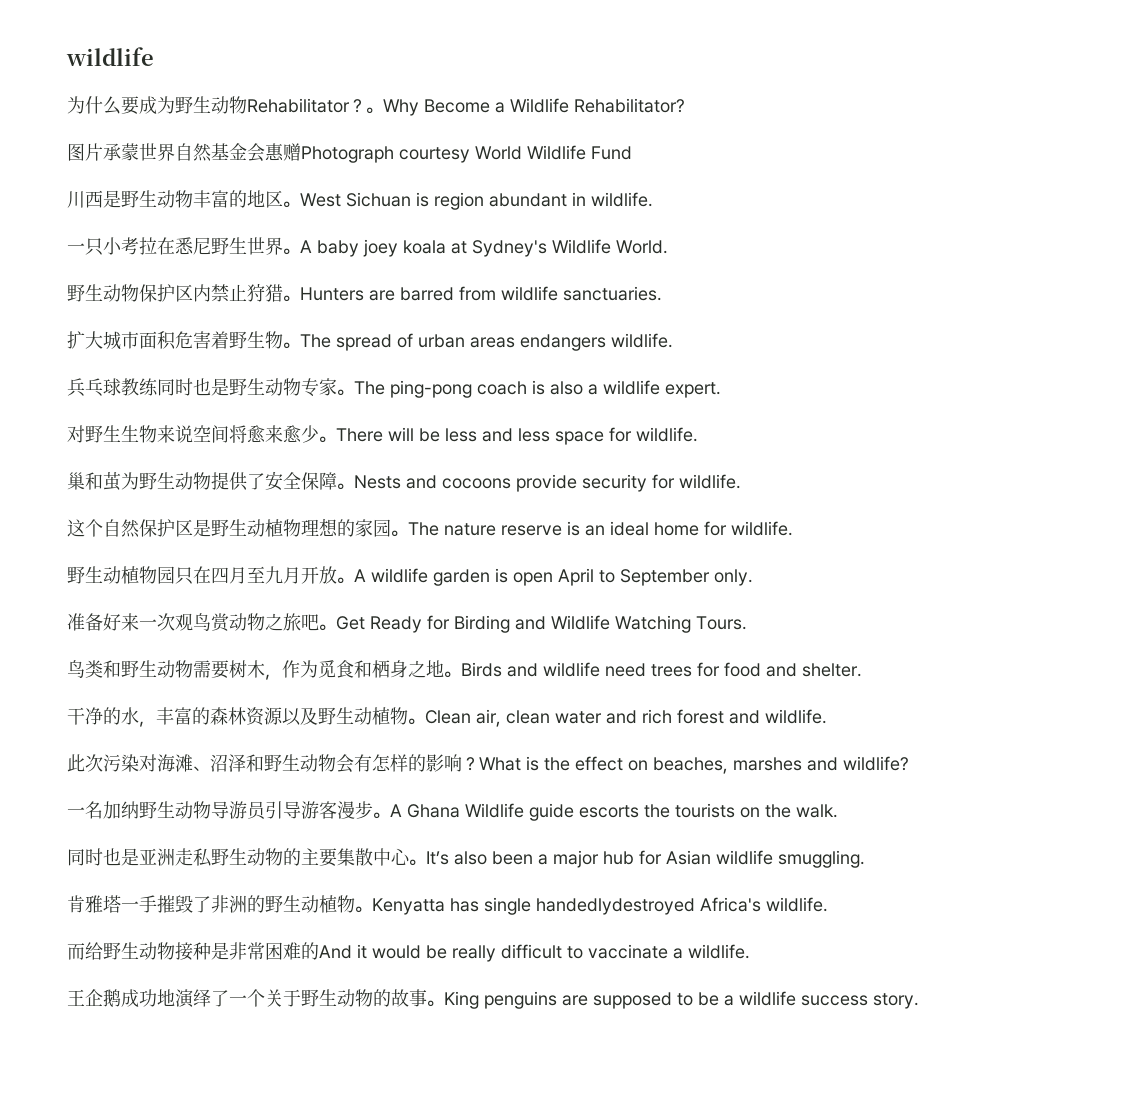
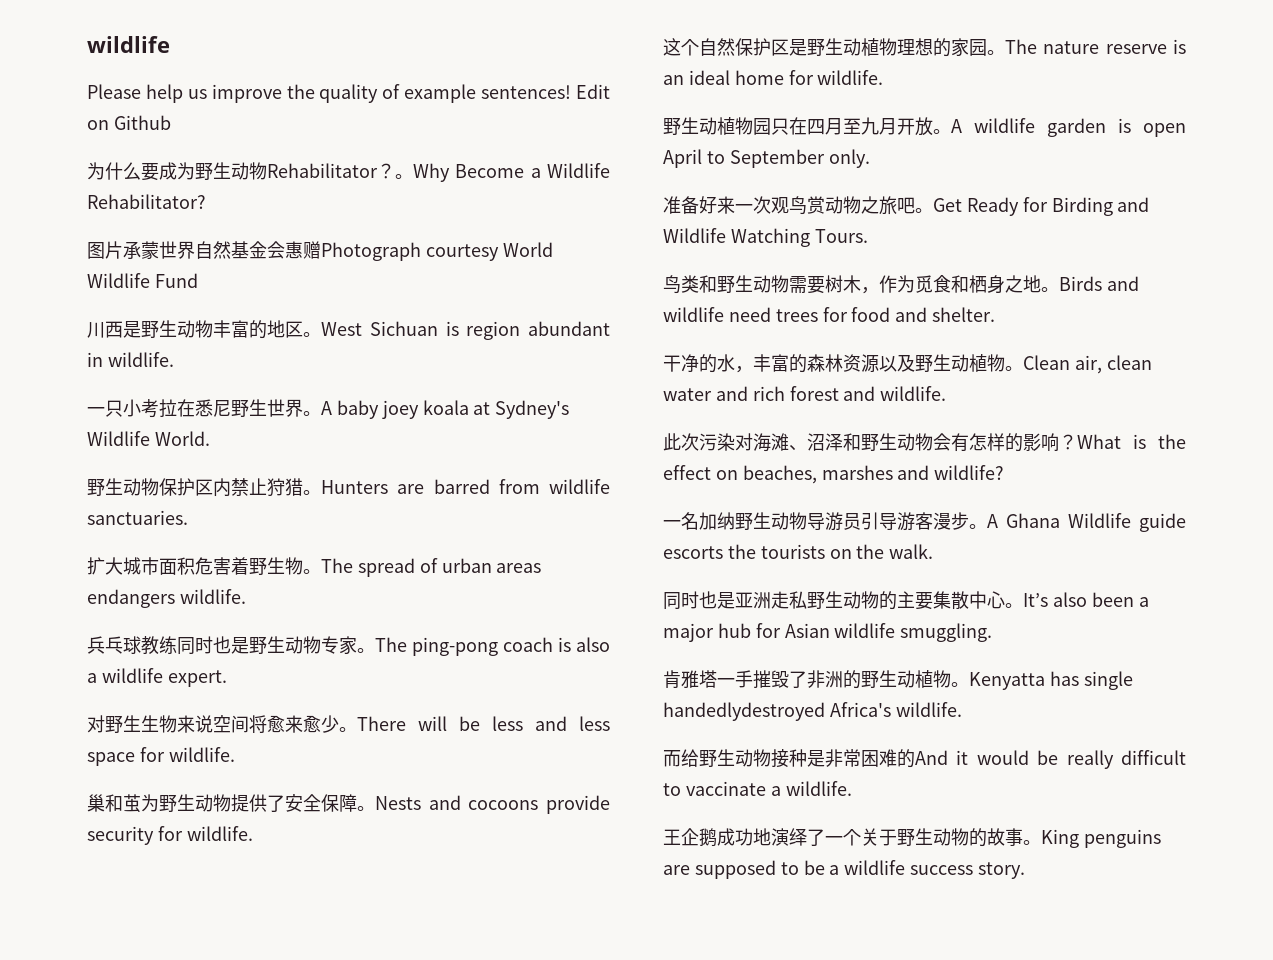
[66,47,154,66] wildlife -> [87,36,170,53] [87,84,611,103] [87,115,171,130] wildlife // Please help us improve the quality of example sentences! Edit on Github

